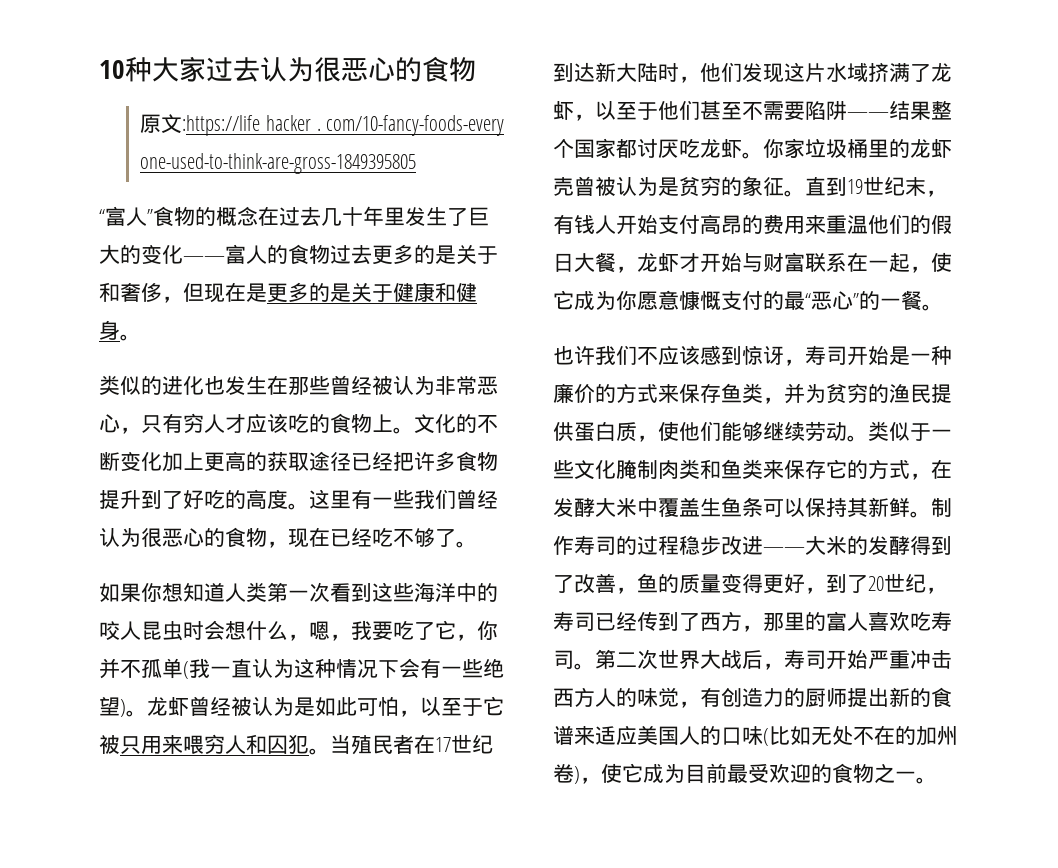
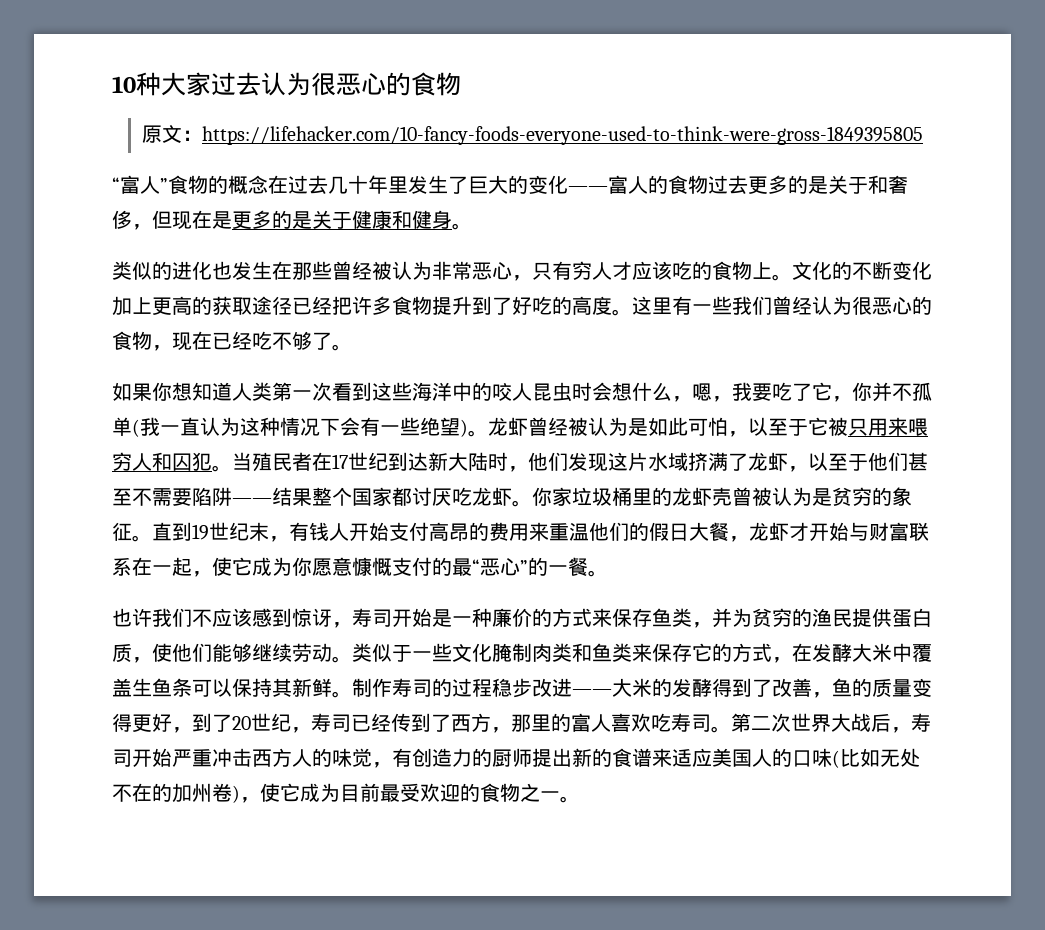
[182,115,505,136] [140,153,417,174] :https://life hacker . com/10-fancy-foods-every one-used-to-think-are-gross-1849395805 -> [182,126,924,145] ：https://lifehacker.com/10-fancy-foods-everyone-used-to-think-were-gross-1849395805

